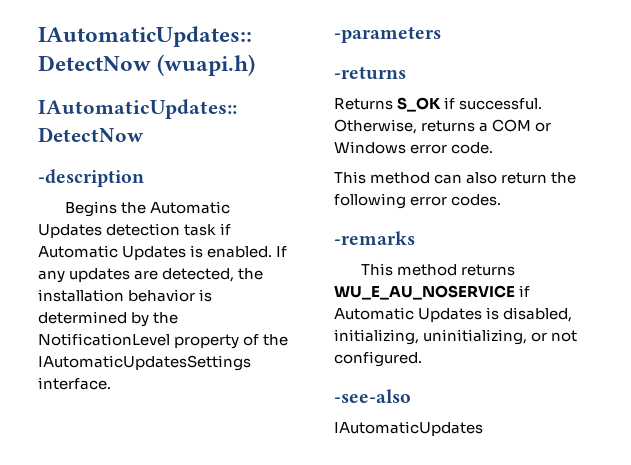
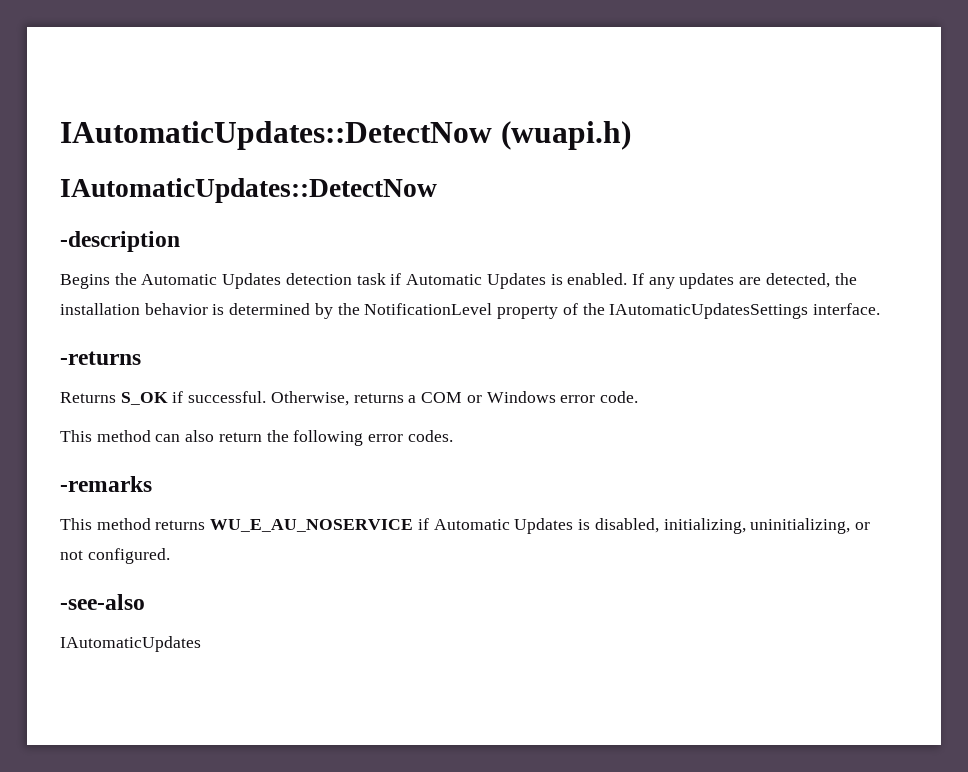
[334,26,441,43] // -parameters -> (880, 309) none

